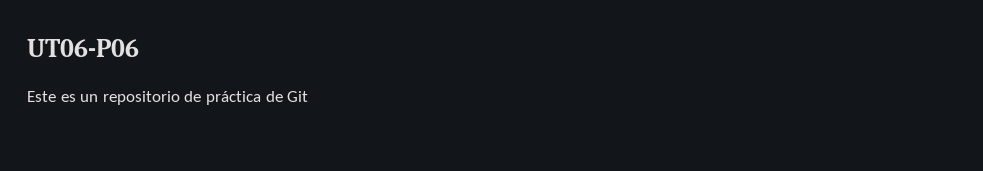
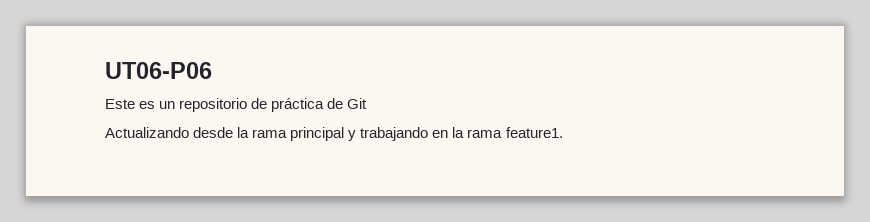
(309, 96) none -> [105,127,563,141] // Actualizando desde la rama principal y trabajando en la rama feature1.

